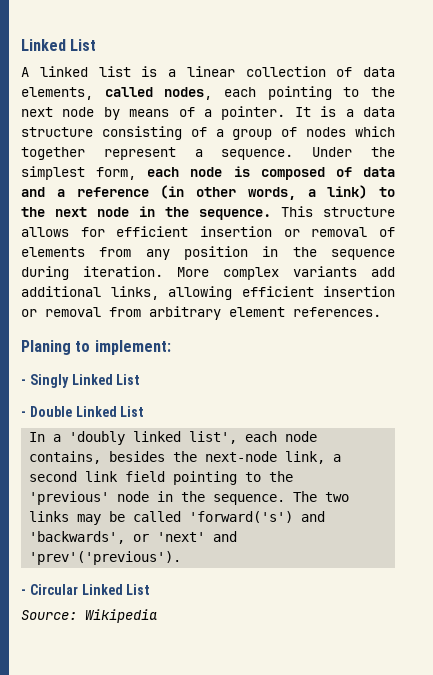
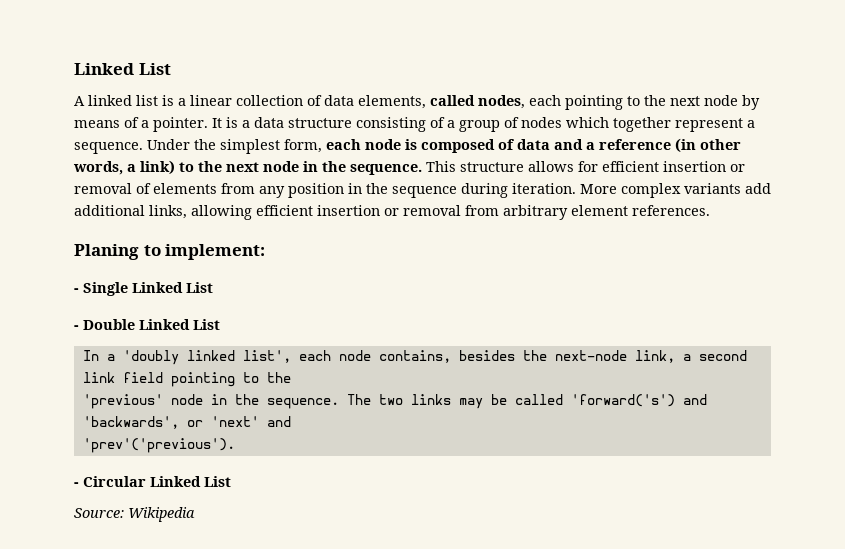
[29,374,69,388] Singly -> [83,282,128,296] Single

